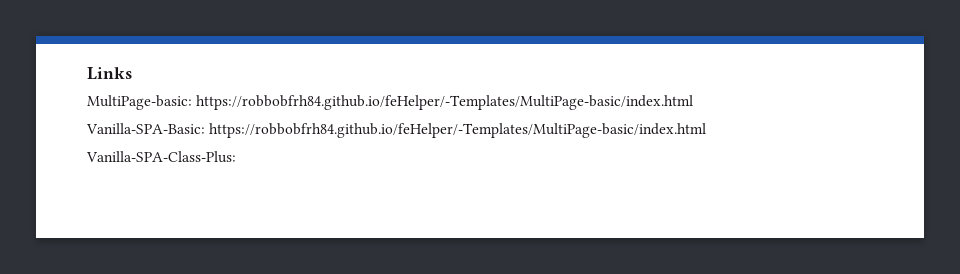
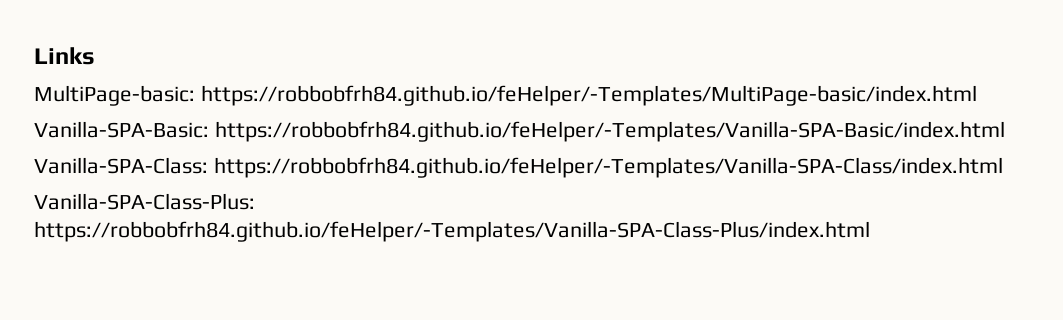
[209,123,707,138] https://robbobfrh84.github.io/feHelper/-Templates/MultiPage-basic/index.html -> [214,121,1005,142] [34,157,1003,178] https://robbobfrh84.github.io/feHelper/-Templates/Vanilla-SPA-Basic/index.html // Vanilla-SPA-Class: https://robbobfrh84.github.io/feHelper/-Templates/Vanilla-SPA-Class/index.html
(236, 157) none -> [34,221,870,242] https://robbobfrh84.github.io/feHelper/-Templates/Vanilla-SPA-Class-Plus/index.html

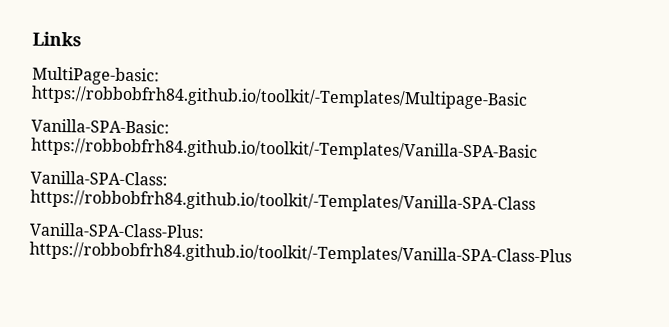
[200,85,977,106] https://robbobfrh84.github.io/feHelper/-Templates/MultiPage-basic/index.html -> [31,85,528,110] https://robbobfrh84.github.io/toolkit/-Templates/Multipage-Basic
[214,121,1005,142] https://robbobfrh84.github.io/feHelper/-Templates/Vanilla-SPA-Basic/index.html -> [31,137,538,162] https://robbobfrh84.github.io/toolkit/-Templates/Vanilla-SPA-Basic
[213,157,1003,178] https://robbobfrh84.github.io/feHelper/-Templates/Vanilla-SPA-Class/index.html -> [30,189,536,214] https://robbobfrh84.github.io/toolkit/-Templates/Vanilla-SPA-Class
[34,221,870,242] https://robbobfrh84.github.io/feHelper/-Templates/Vanilla-SPA-Class-Plus/index.html -> [29,241,572,267] https://robbobfrh84.github.io/toolkit/-Templates/Vanilla-SPA-Class-Plus

